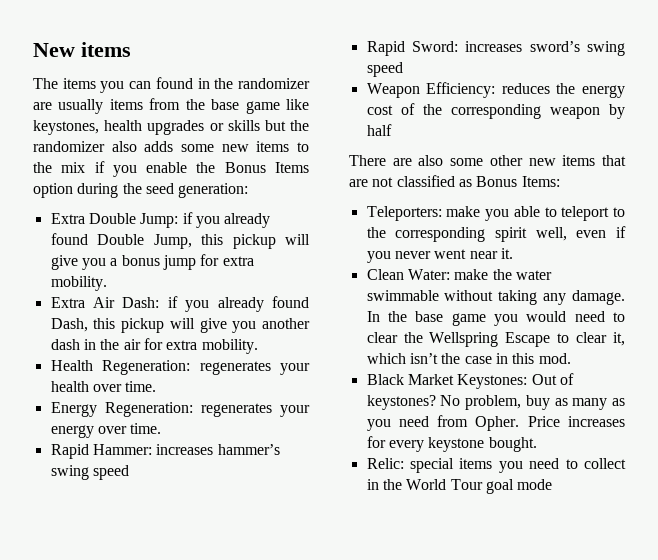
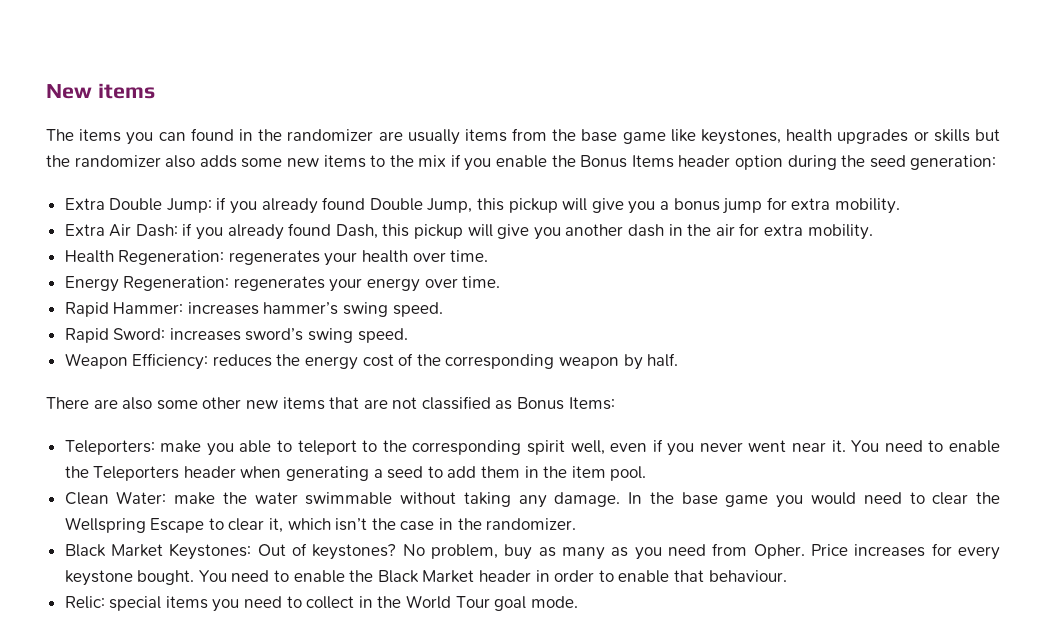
(309, 167) none -> [678,155,731,167] header
[92,465,129,480] speed -> [392,302,443,317] speed.
[366,62,403,77] speed -> [357,328,408,343] speed.
[366,124,392,136] half -> [647,353,679,367] half.
(513, 253) none -> [851,440,1000,453] [64,466,647,481] You need to enable the Teleporters header when generating a seed to add them in the item pool.
[512,353,571,364] this mod. -> [457,518,577,530] the randomizer.
(537, 444) none -> [198,570,787,583] You need to enable the Black Market header in order to enable that behaviour.
[517,479,553,490] mode -> [530,596,578,608] mode.

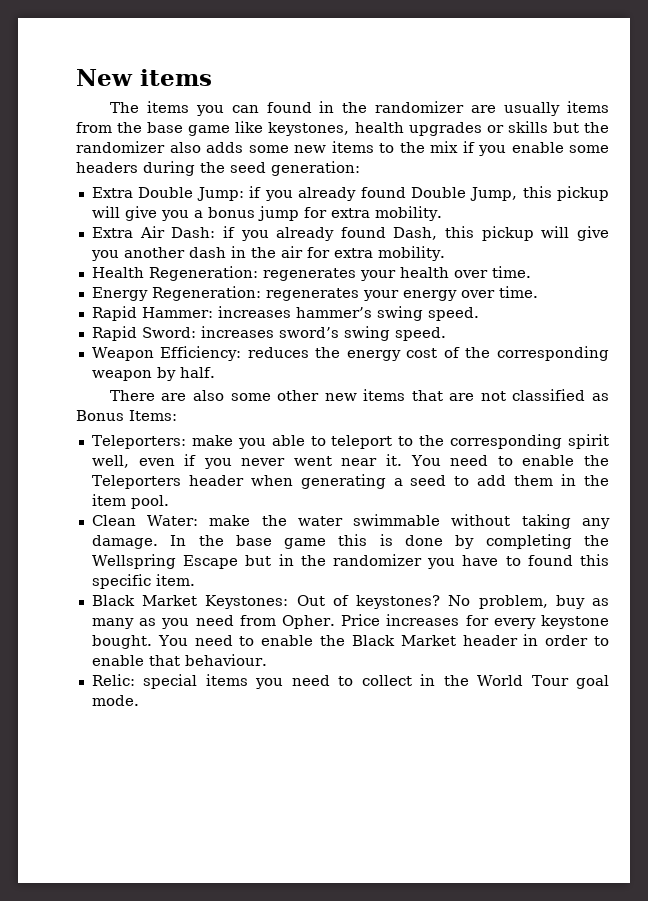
[551,155,784,170] the Bonus Items header option -> [569,145,609,153] [76,162,138,173] some headers
[776,492,1000,508] [64,517,577,533] you would need to clear the Wellspring Escape to clear it, which isn’t the case in the randomizer. -> [338,534,609,549] [91,554,609,569] [91,574,195,589] this is done by completing the Wellspring Escape but in the randomizer you have to found this specific item.

